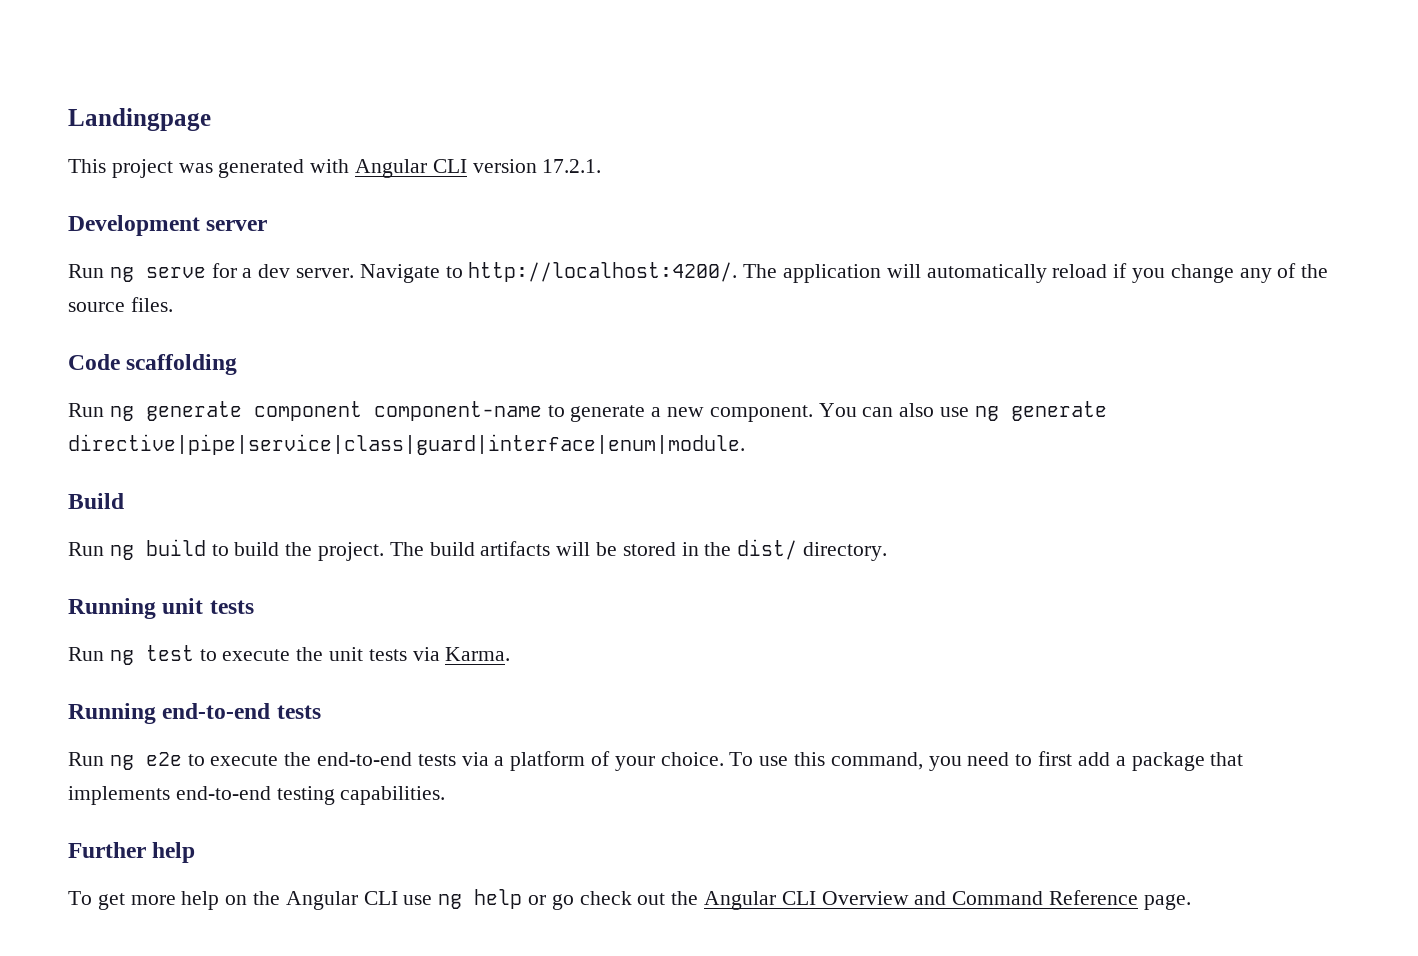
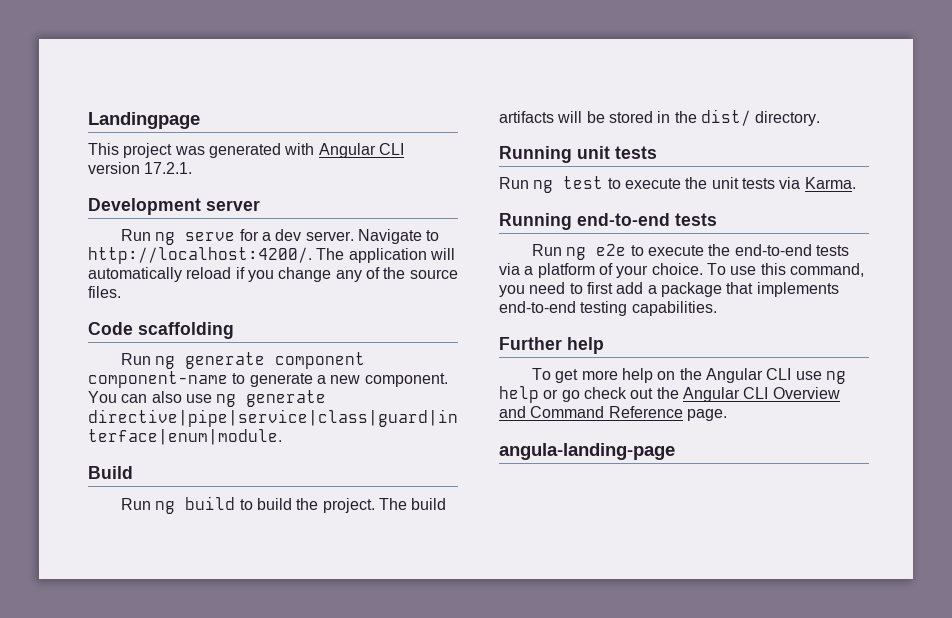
(1191, 902) none -> [499,443,675,460] // angula-landing-page

